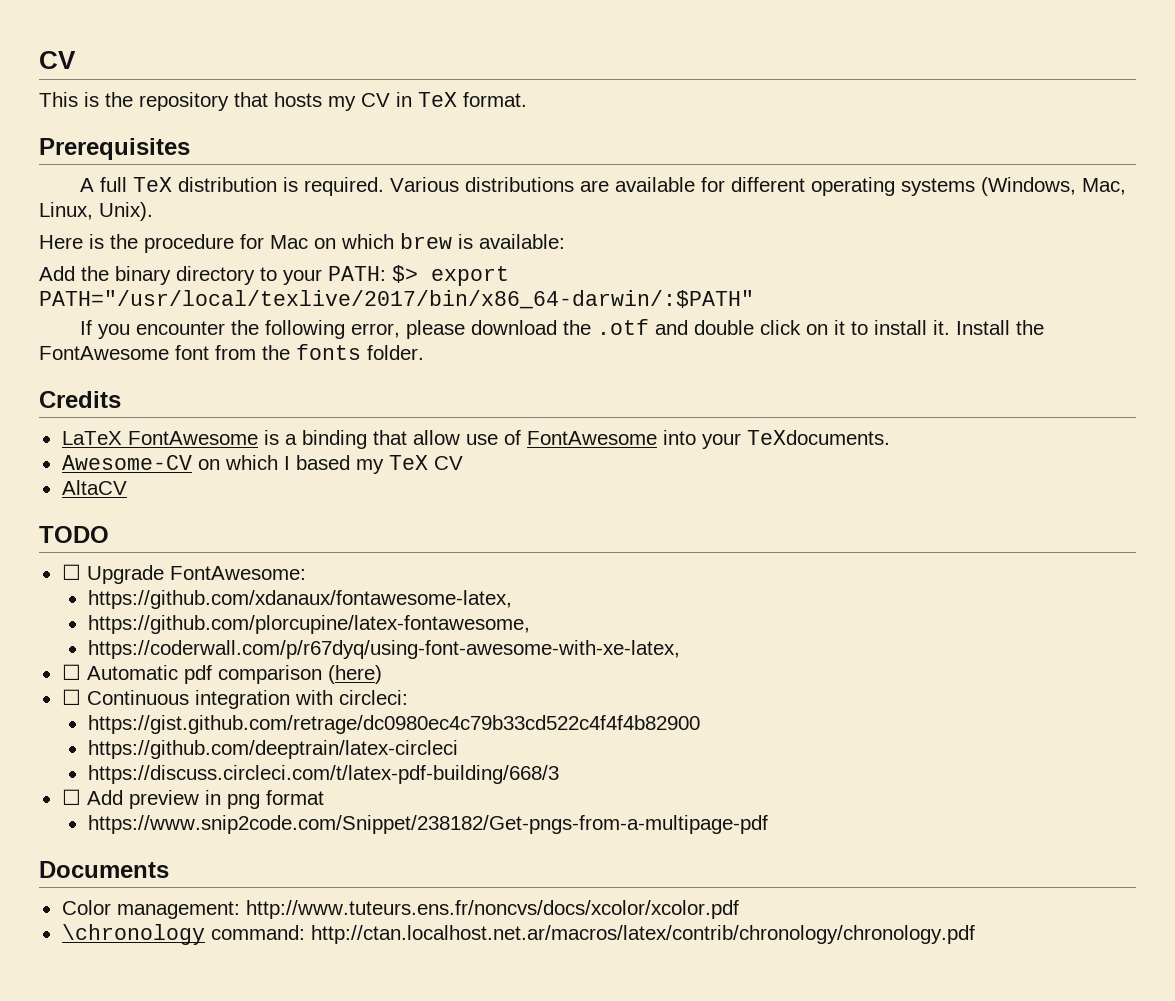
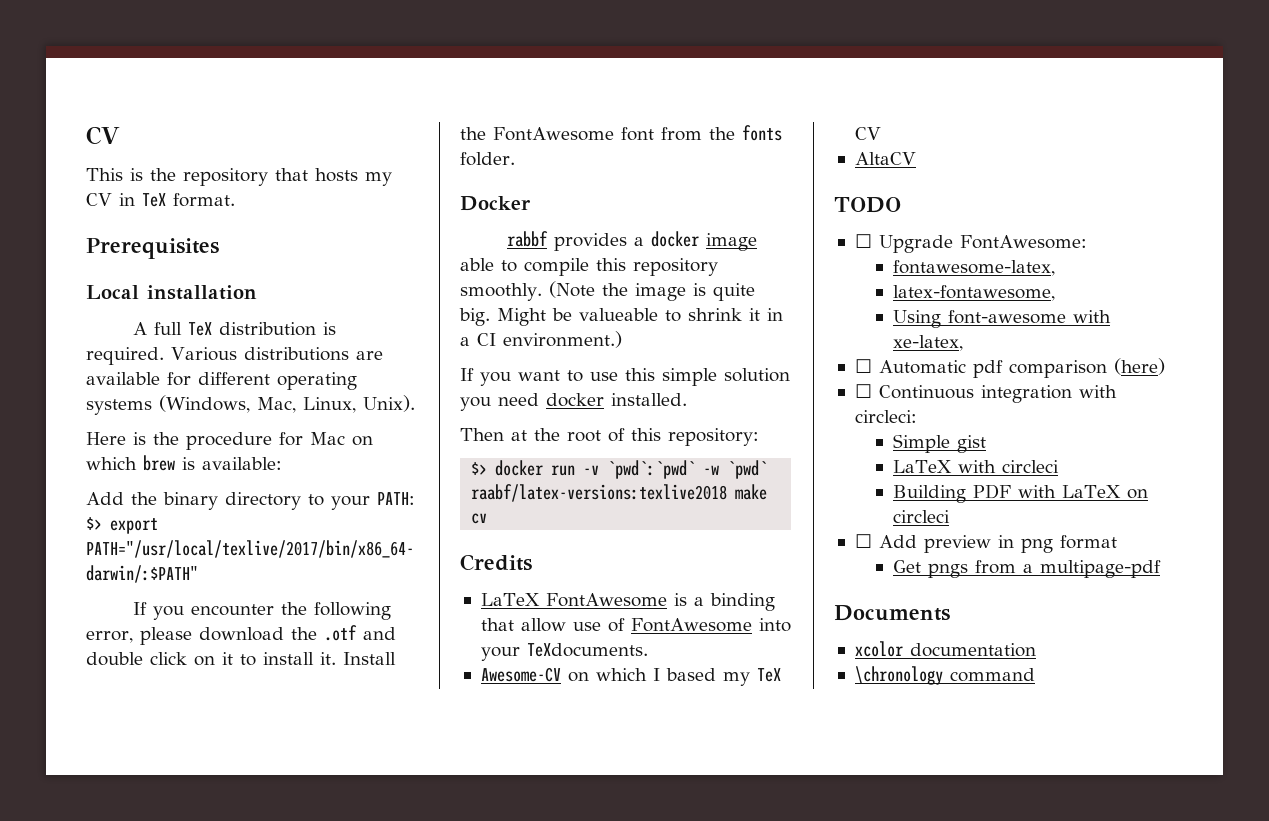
(190, 149) none -> [86,285,257,300] // Local installation
(424, 352) none -> [460,196,531,211] [506,231,757,251] [460,258,718,276] [460,281,755,301] [459,308,783,326] [460,331,622,348] [460,368,790,386] [460,393,687,411] [460,428,759,446] [471,460,768,479] [471,484,768,502] [471,513,488,524] // Docker // rabbf provides a docker image able to compile this repository smoothly. (Note the image is quite big. Might be valueable to shrink it in a CI environment.) // If you want to use this simple solution you need docker installed. // Then at the root of this repository: // $> docker run -v `pwd`:`pwd` -w `pwd` raabf/latex-versions:texlive2018 make cv
[87,590,512,609] [87,615,530,634] [87,640,680,659] https://github.com/xdanaux/fontawesome-latex, // https://github.com/plorcupine/latex-fontawesome, // https://coderwall.com/p/r67dyq/using-font-awesome-with-xe-latex, -> [892,260,1055,276] [892,285,1055,301] [892,310,1111,328] [892,335,963,351] fontawesome-latex, // latex-fontawesome, // Using font-awesome with xe-latex,
[87,715,700,734] [87,740,458,759] [87,765,559,784] https://gist.github.com/retrage/dc0980ec4c79b33cd522c4f4f4b82900 // https://github.com/deeptrain/latex-circleci // https://discuss.circleci.com/t/latex-pdf-building/668/3 -> [892,434,986,453] [892,460,1059,473] [892,484,1148,503] [892,510,950,523] Simple gist // LaTeX with circleci // Building PDF with LaTeX on circleci
[87,815,768,834] [39,861,169,878] [61,900,739,919] https://www.snip2code.com/Snippet/238182/Get-pngs-from-a-multipage-pdf // Documents // Color management: http://www.tuteurs.ens.fr/noncvs/docs/xcolor/xcolor.pdf -> [892,560,1161,578] [834,605,950,621] [854,641,1036,657] Get pngs from a multipage-pdf // Documents // xcolor documentation
[210,925,975,944] command: http://ctan.localhost.net.ar/macros/latex/contrib/chronology/chronology.pdf -> [949,668,1035,682] command

